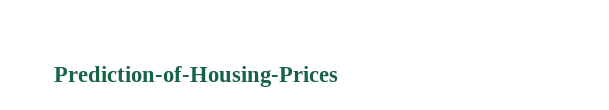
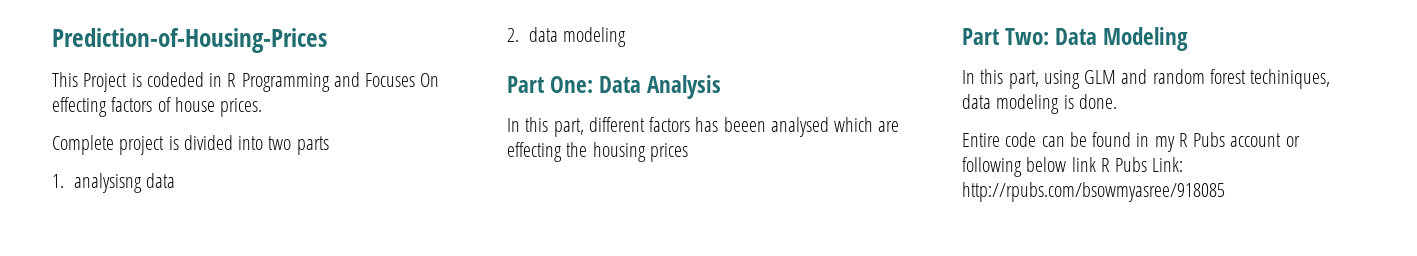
(338, 76) none -> [52,72,440,92] [52,97,263,117] [52,135,329,155] [52,173,176,193] [507,27,627,47] [507,75,722,99] [507,117,900,137] [507,142,688,162] [962,27,1189,51] [962,69,1331,89] [962,94,1117,114] [962,132,1300,152] [962,157,1184,177] [962,182,1225,202] // This Project is codeded in R Programming and Focuses On effecting factors of house prices. // Complete project is divided into two parts // 1. analysisng data // 2. data modeling // Part One: Data Analysis // In this part, different factors has beeen analysed which are effecting the housing prices // Part Two: Data Modeling // In this part, using GLM and random forest techiniques, data modeling is done. // Entire code can be found in my R Pubs account or following below link R Pubs Link: http://rpubs.com/bsowmyasree/918085

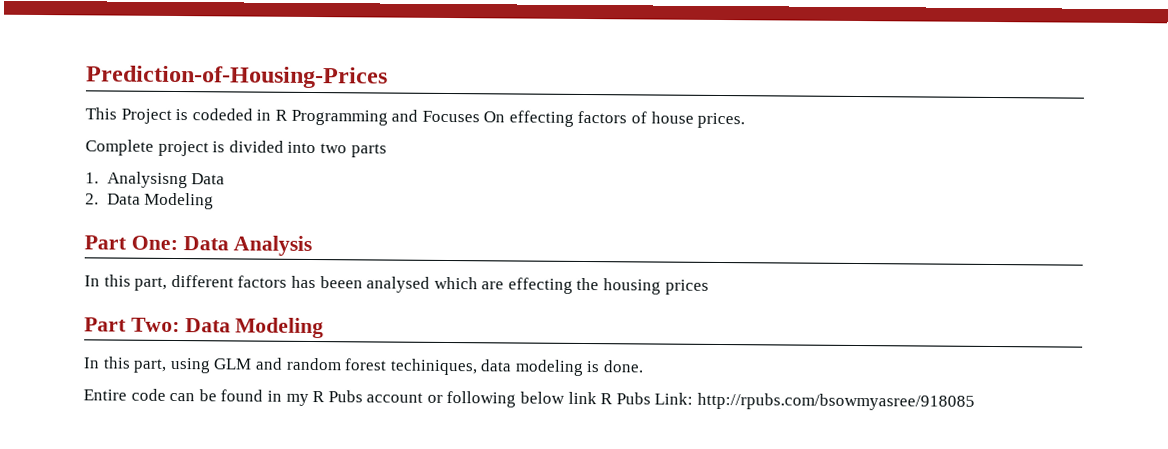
[73,173,176,193] analysisng data -> [106,171,226,189] Analysisng Data
[528,27,627,47] data modeling -> [106,192,215,210] Data Modeling

